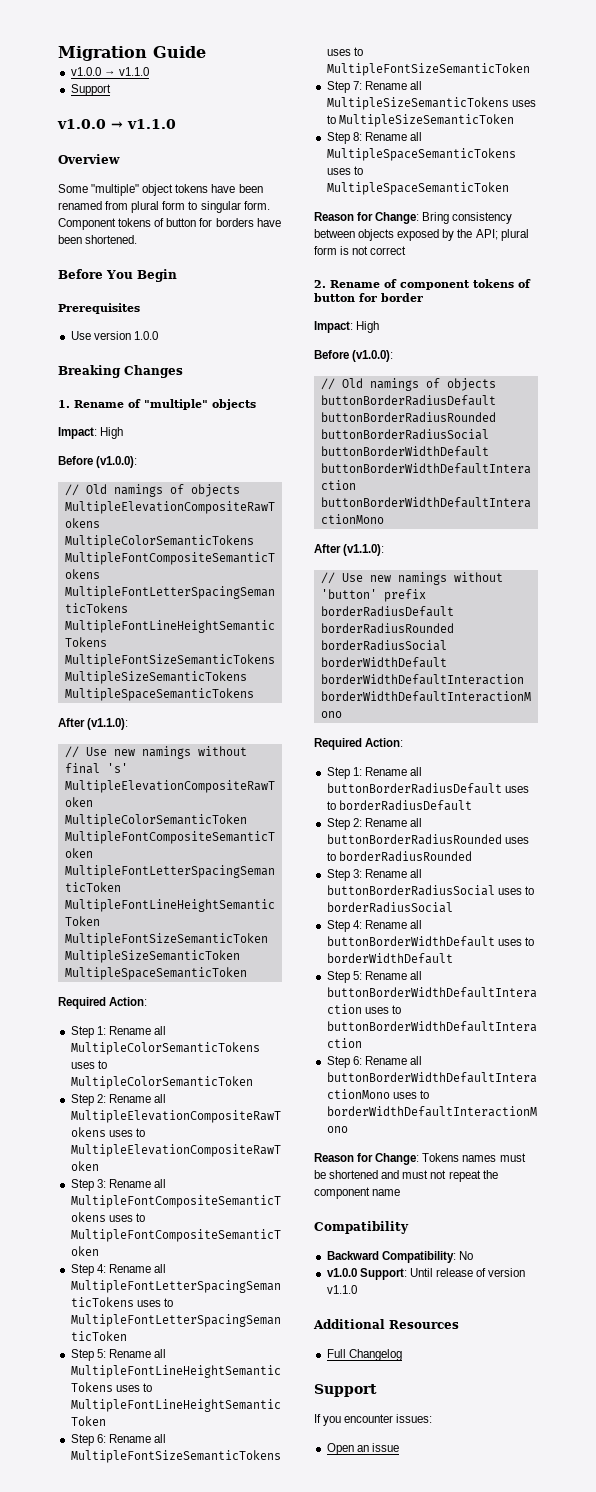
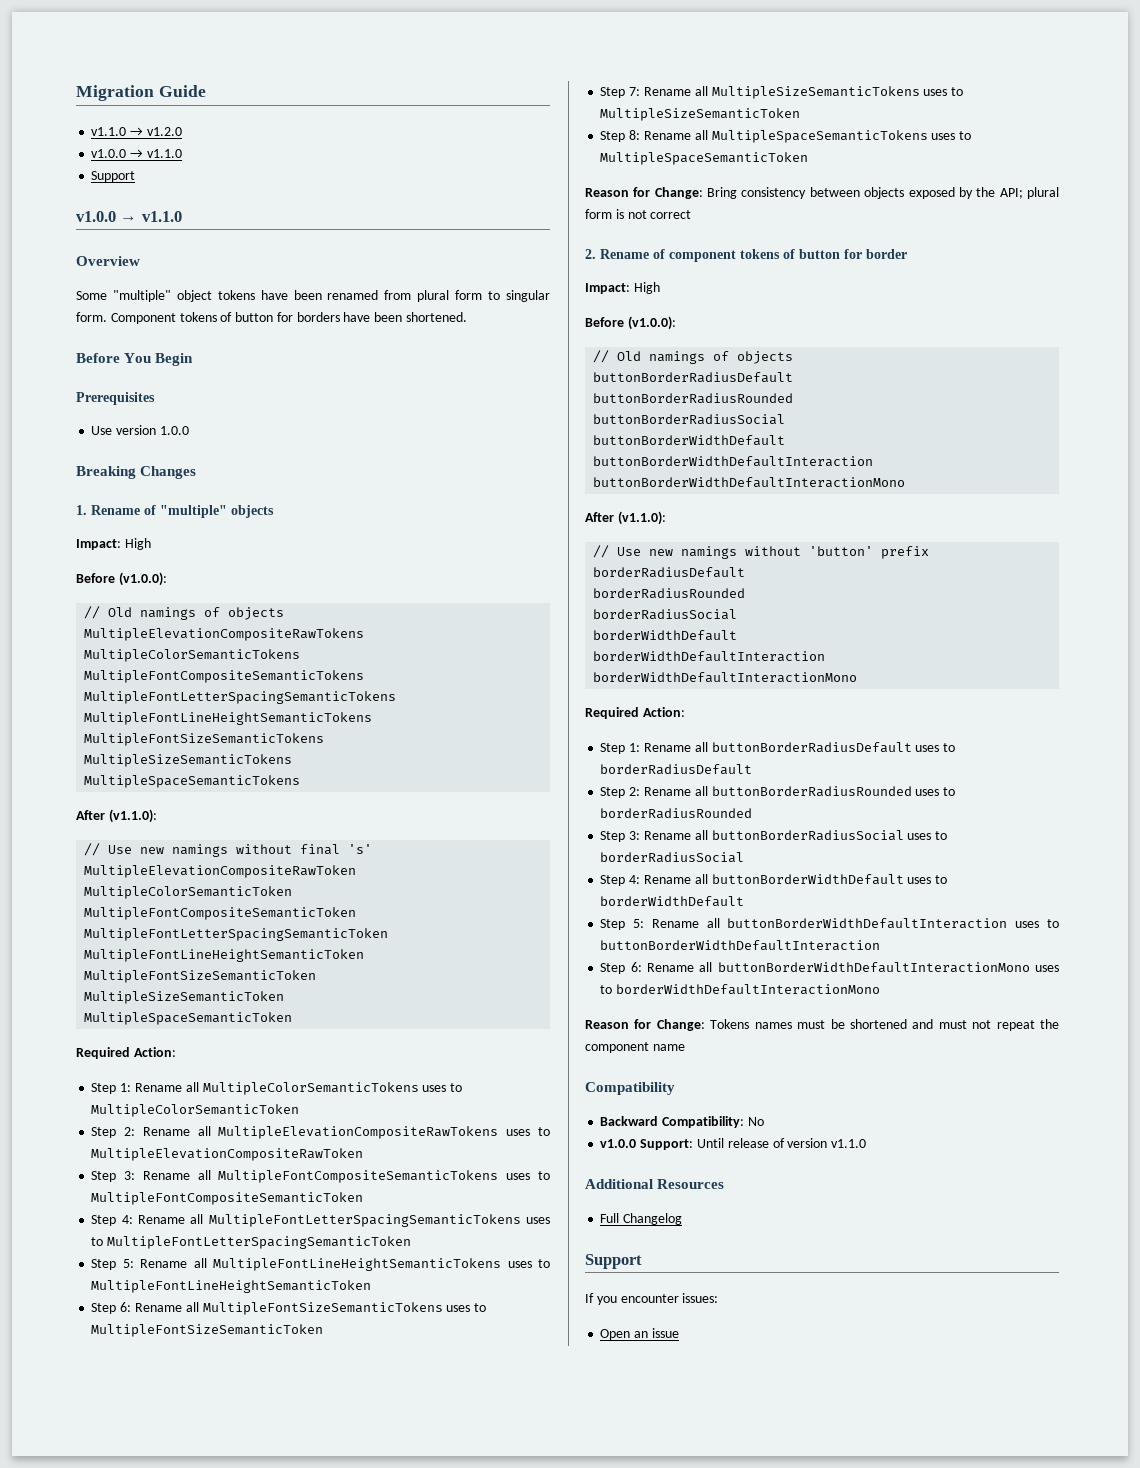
(206, 52) none -> [91,127,182,136] // v1.1.0 → v1.2.0

